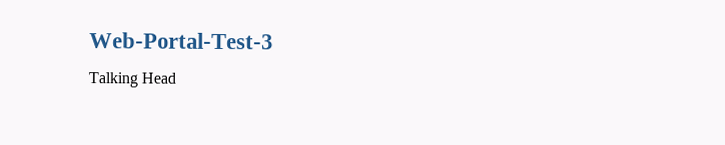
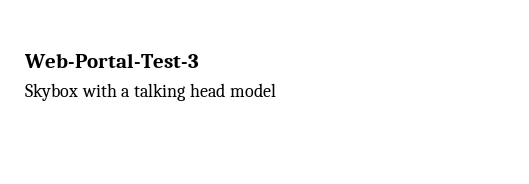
[88,72,177,88] Talking Head -> [25,83,276,101] Skybox with a talking head model

